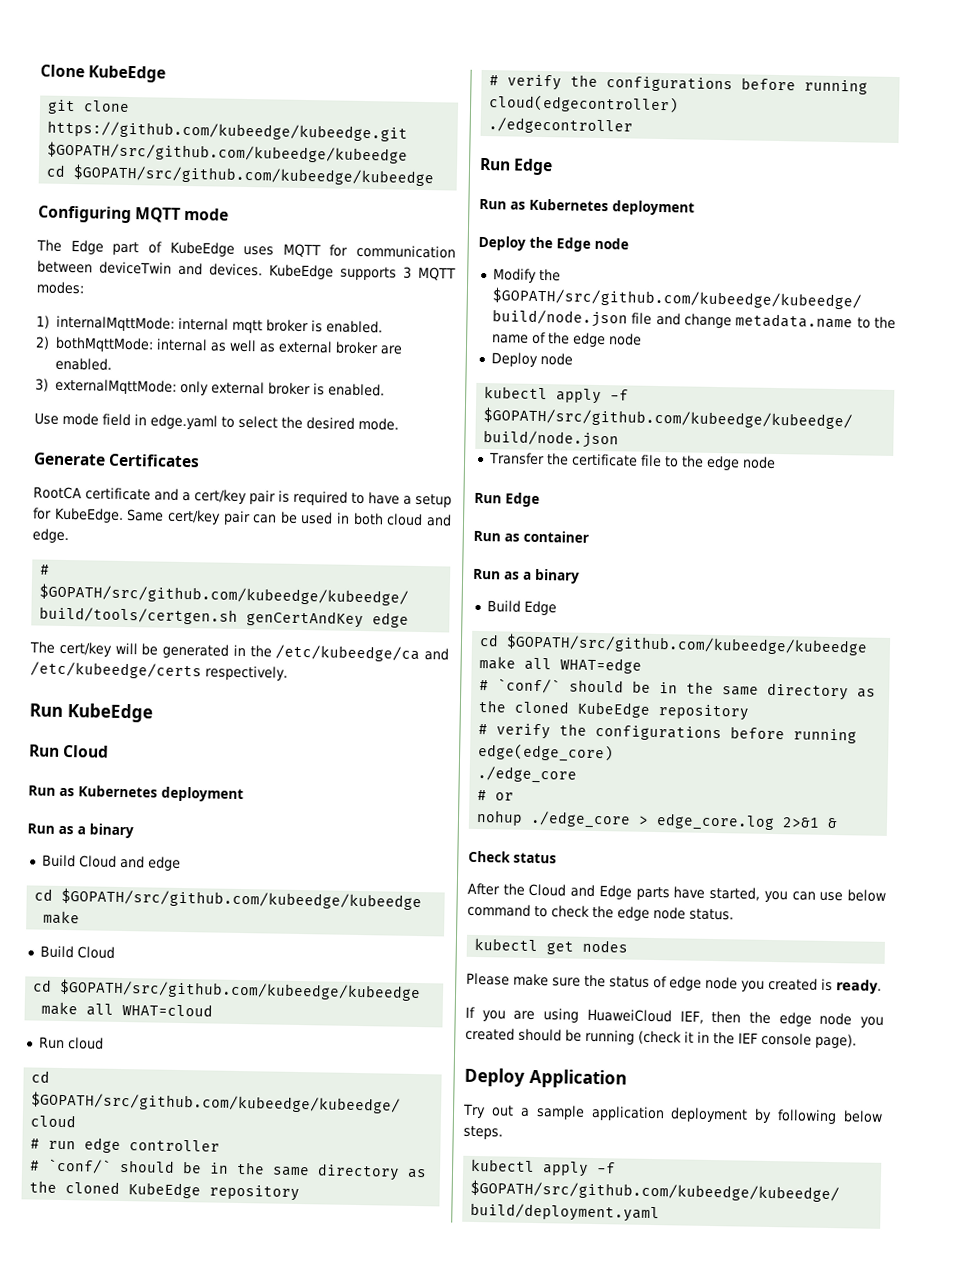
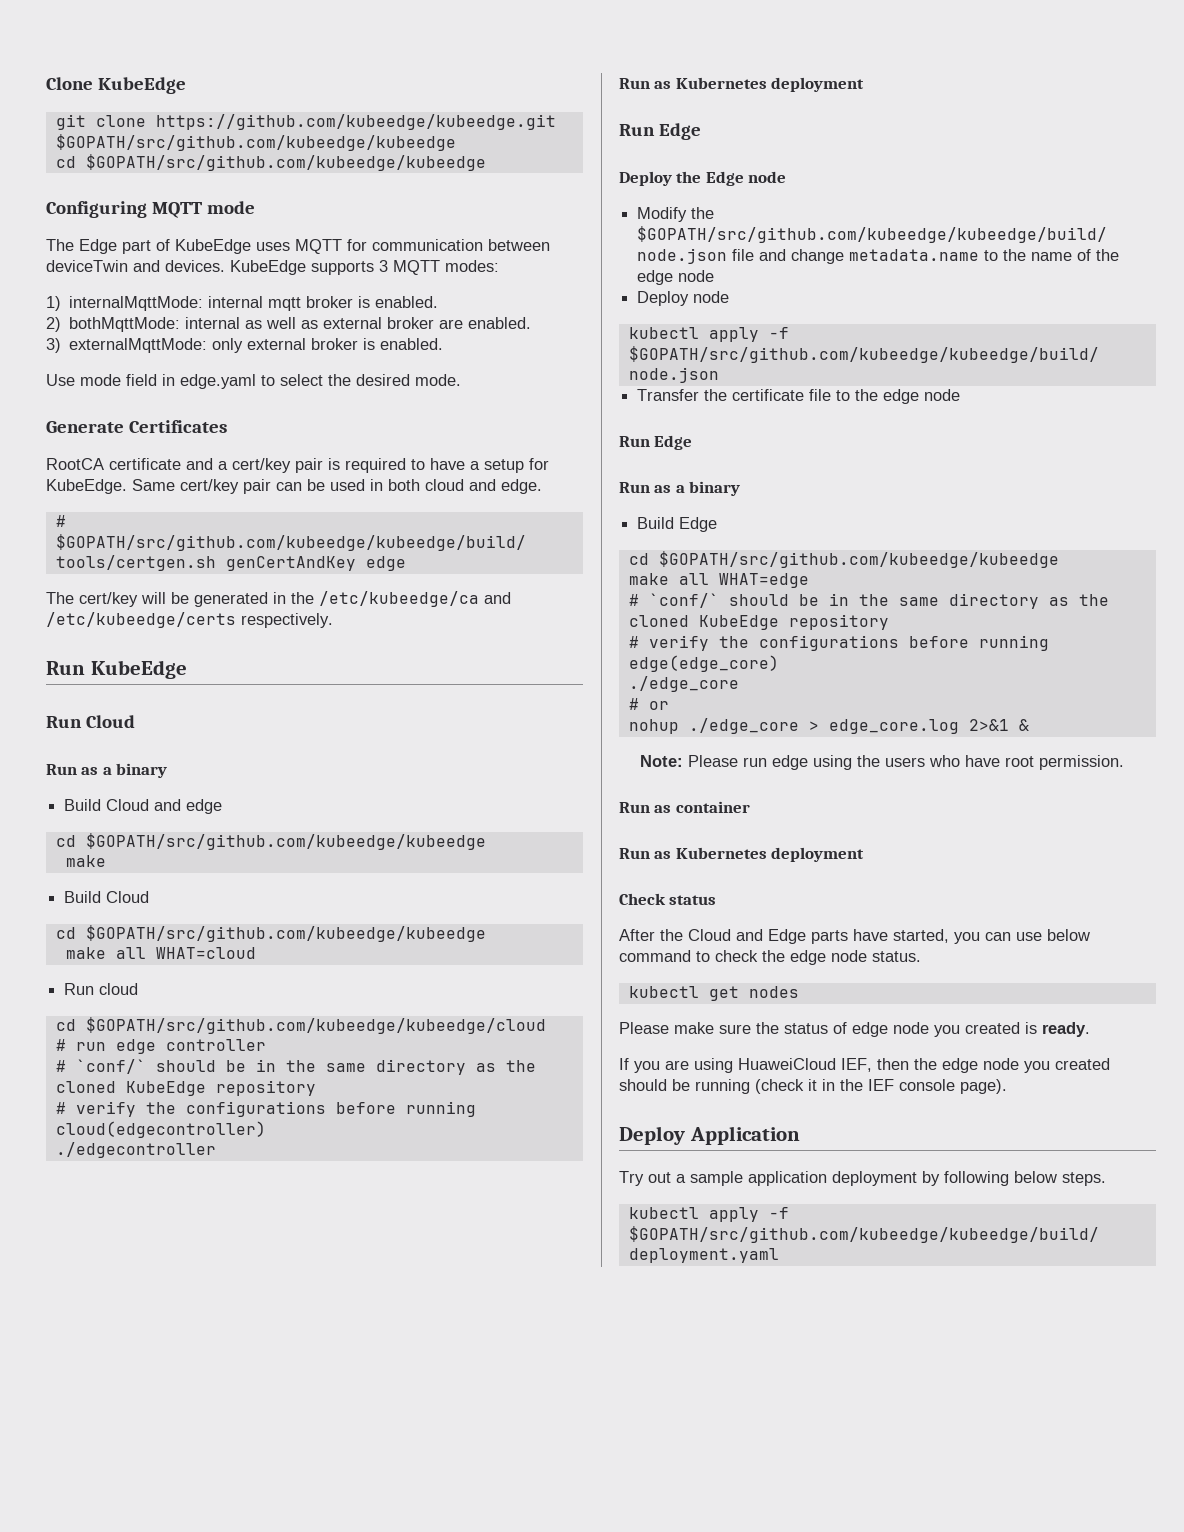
[28,785,244,803] // Run as Kubernetes deployment -> (136, 721) none
[479,157,554,176] [479,198,695,216] // Run Edge // Run as Kubernetes deployment -> [619,77,865,92] [619,123,702,140] // Run as Kubernetes deployment // Run Edge
[473,530,589,543] // Run as container -> (693, 442) none
(839, 823) none -> [640,755,1125,770] [619,801,750,813] [619,847,865,862] // Note: Please run edge using the users who have root permission. // Run as container // Run as Kubernetes deployment

